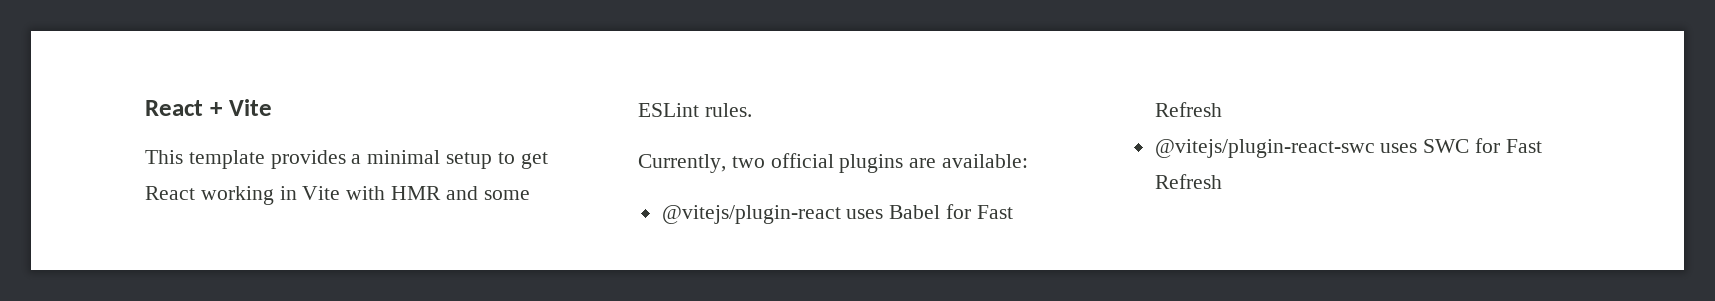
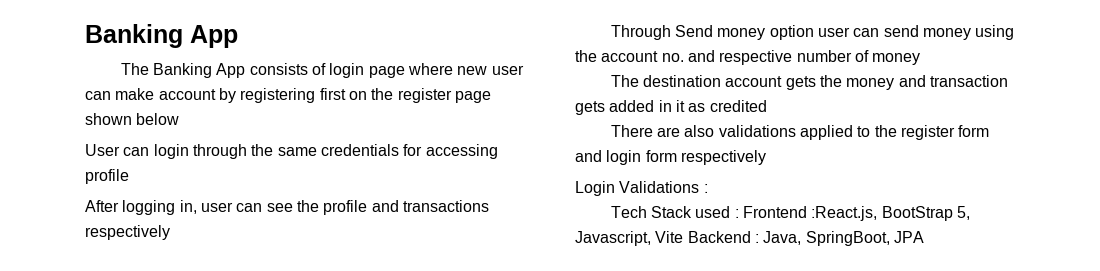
[145,99,272,116] [145,150,548,169] [145,186,530,205] [638,103,752,117] [638,153,1029,173] [661,204,1013,224] [1154,102,1222,117] [1154,138,1542,158] [1154,174,1222,189] React + Vite // This template provides a minimal setup to get React working in Vite with HMR and some ESLint rules. // Currently, two official plugins are available: // @vitejs/plugin-react uses Babel for Fast Refresh // @vitejs/plugin-react-swc uses SWC for Fast Refresh -> [85,24,238,48] [120,63,524,78] [85,88,491,103] [85,113,180,125] [85,144,498,159] [85,169,129,184] [85,200,489,215] [85,225,170,240] [610,25,1015,40] [575,50,921,65] [610,75,1009,90] [575,100,767,115] [610,125,990,140] [575,150,766,165] [575,181,708,196] [610,206,971,221] [575,231,924,246] Banking App // The Banking App consists of login page where new user can make account by registering first on the register page shown below // User can login through the same credentials for accessing profile // After logging in, user can see the profile and transactions respectively // Through Send money option user can send money using the account no. and respective number of money // The destination account gets the money and transaction gets added in it as credited // There are also validations applied to the register form and login form respectively // Login Validations : // Tech Stack used : Frontend :React.js, BootStrap 5, Javascript, Vite Backend : Java, SpringBoot, JPA

